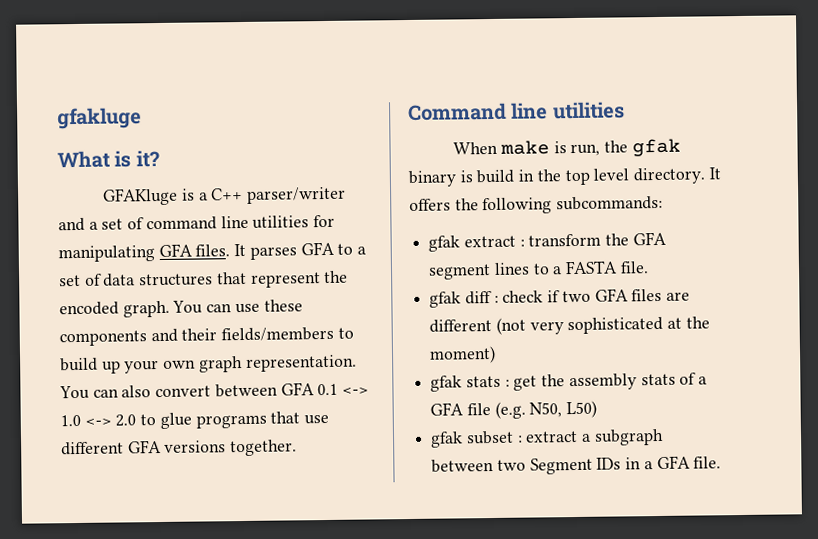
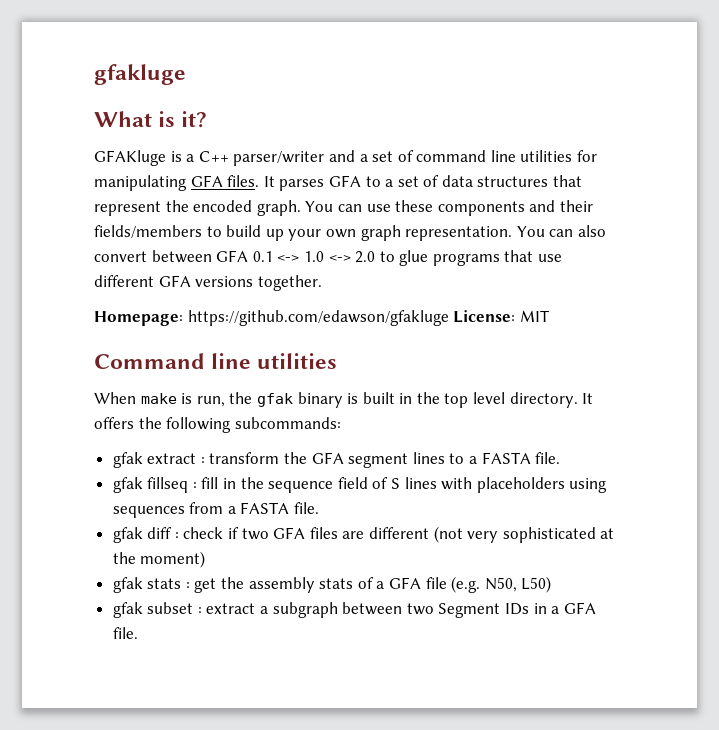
(298, 448) none -> [94,310,549,326] // Homepage: https://github.com/edawson/gfakluge License: MIT
[476,169,515,184] build -> [362,392,395,404] built
(649, 267) none -> [112,477,608,493] [112,502,320,518] // gfak fillseq : fill in the sequence field of S lines with placeholders using sequences from a FASTA file.

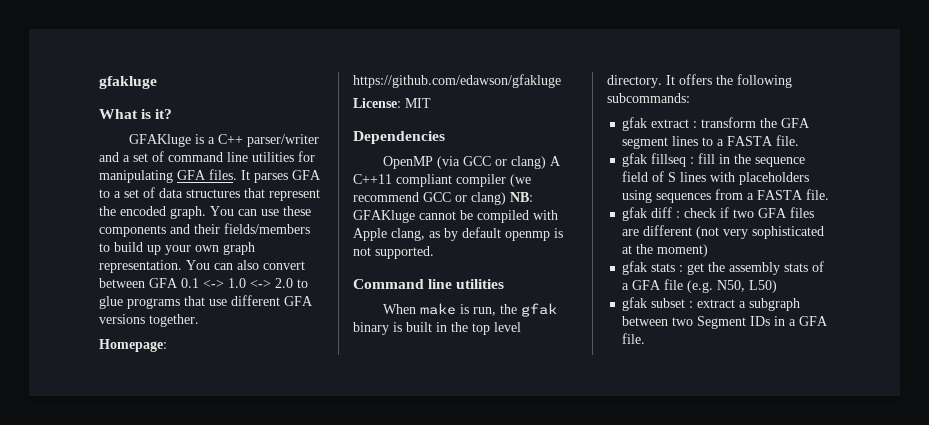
(449, 318) none -> (561, 81) //
(549, 316) none -> [353,131,445,144] [383,156,562,169] [353,174,531,187] [353,192,533,205] [353,210,558,223] [353,227,563,241] [353,246,434,259] // Dependencies // OpenMP (via GCC or clang) A C++11 compliant compiler (we recommend GCC or clang) NB: GFAKluge cannot be compiled with Apple clang, as by default openmp is not supported.

